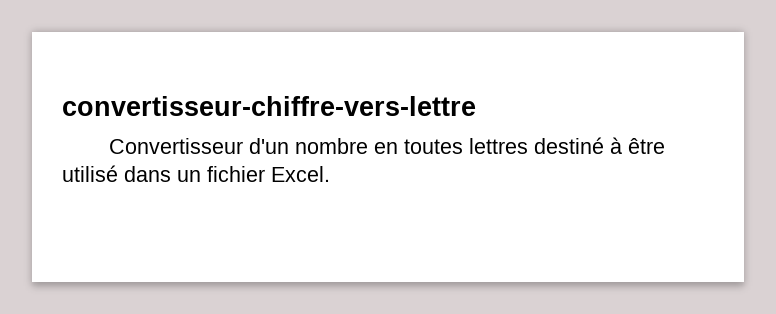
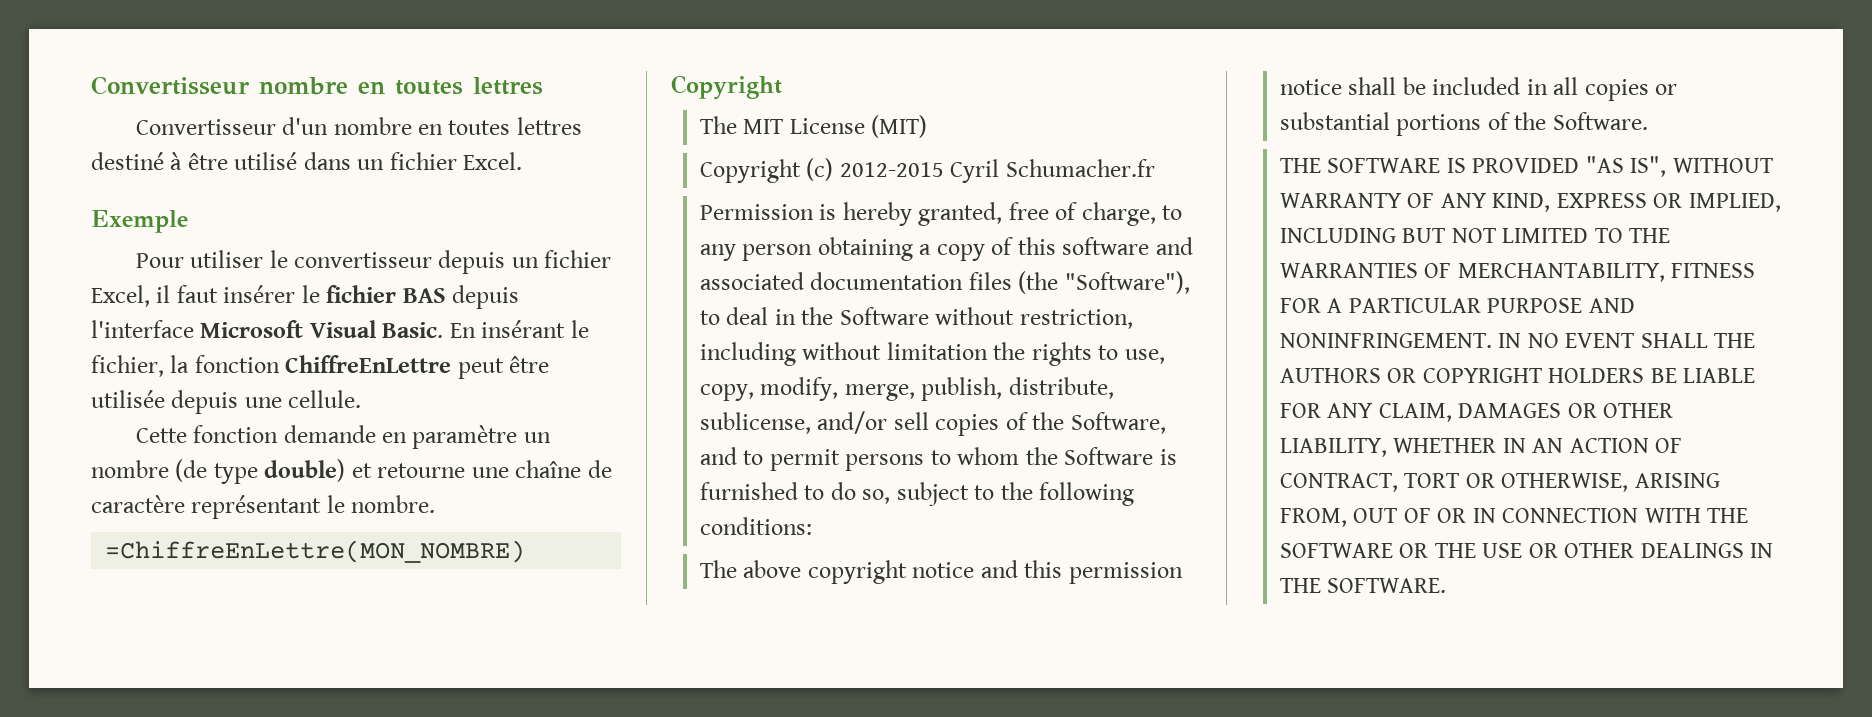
[62,96,476,116] convertisseur-chiffre-vers-lettre -> [91,76,543,95] Convertisseur nombre en toutes lettres
(330, 174) none -> [91,210,188,233] [135,250,612,274] [91,285,520,309] [91,320,589,338] [91,355,550,379] [91,390,362,414] [135,425,551,449] [91,459,612,484] [91,495,436,519] [105,540,526,563] [671,75,782,100] [699,115,928,138] [699,158,1155,183] [699,202,1183,226] [699,237,1193,261] [699,271,1190,294] [699,307,1133,329] [699,342,1165,366] [699,377,1114,401] [699,411,1166,436] [699,447,1177,471] [699,482,1135,506] [699,517,812,535] [699,560,1183,584] [1279,77,1678,101] [1279,112,1648,136] [1279,156,1773,177] [1279,193,1781,212] [1279,228,1671,243] [1279,263,1756,282] [1279,298,1635,313] [1279,333,1756,348] [1279,368,1756,383] [1279,403,1674,422] [1279,438,1683,457] [1279,473,1720,492] [1279,508,1749,527] [1279,543,1774,558] [1279,578,1447,593] // Exemple // Pour utiliser le convertisseur depuis un fichier Excel, il faut insérer le fichier BAS depuis l'interface Microsoft Visual Basic. En insérant le fichier, la fonction ChiffreEnLettre peut être utilisée depuis une cellule. // Cette fonction demande en paramètre un nombre (de type double) et retourne une chaîne de caractère représentant le nombre. // =ChiffreEnLettre(MON_NOMBRE) // Copyright // The MIT License (MIT) // Copyright (c) 2012-2015 Cyril Schumacher.fr // Permission is hereby granted, free of charge, to any person obtaining a copy of this software and associated documentation files (the "Software"), to deal in the Software without restriction, including without limitation the rights to use, copy, modify, merge, publish, distribute, sublicense, and/or sell copies of the Software, and to permit persons to whom the Software is furnished to do so, subject to the following conditions: // The above copyright notice and this permission notice shall be included in all copies or substantial portions of the Software. // THE SOFTWARE IS PROVIDED "AS IS", WITHOUT WARRANTY OF ANY KIND, EXPRESS OR IMPLIED, INCLUDING BUT NOT LIMITED TO THE WARRANTIES OF MERCHANTABILITY, FITNESS FOR A PARTICULAR PURPOSE AND NONINFRINGEMENT. IN NO EVENT SHALL THE AUTHORS OR COPYRIGHT HOLDERS BE LIABLE FOR ANY CLAIM, DAMAGES OR OTHER LIABILITY, WHETHER IN AN ACTION OF CONTRACT, TORT OR OTHERWISE, ARISING FROM, OUT OF OR IN CONNECTION WITH THE SOFTWARE OR THE USE OR OTHER DEALINGS IN THE SOFTWARE.

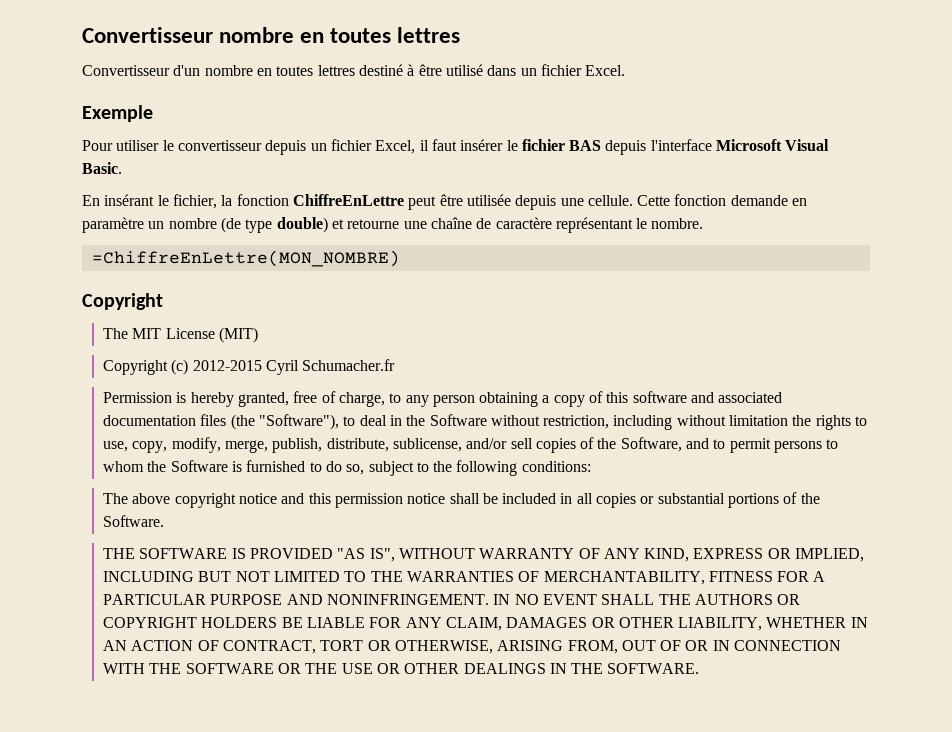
(444, 330) none -> (122, 168) //
(362, 399) // -> (633, 200) none

